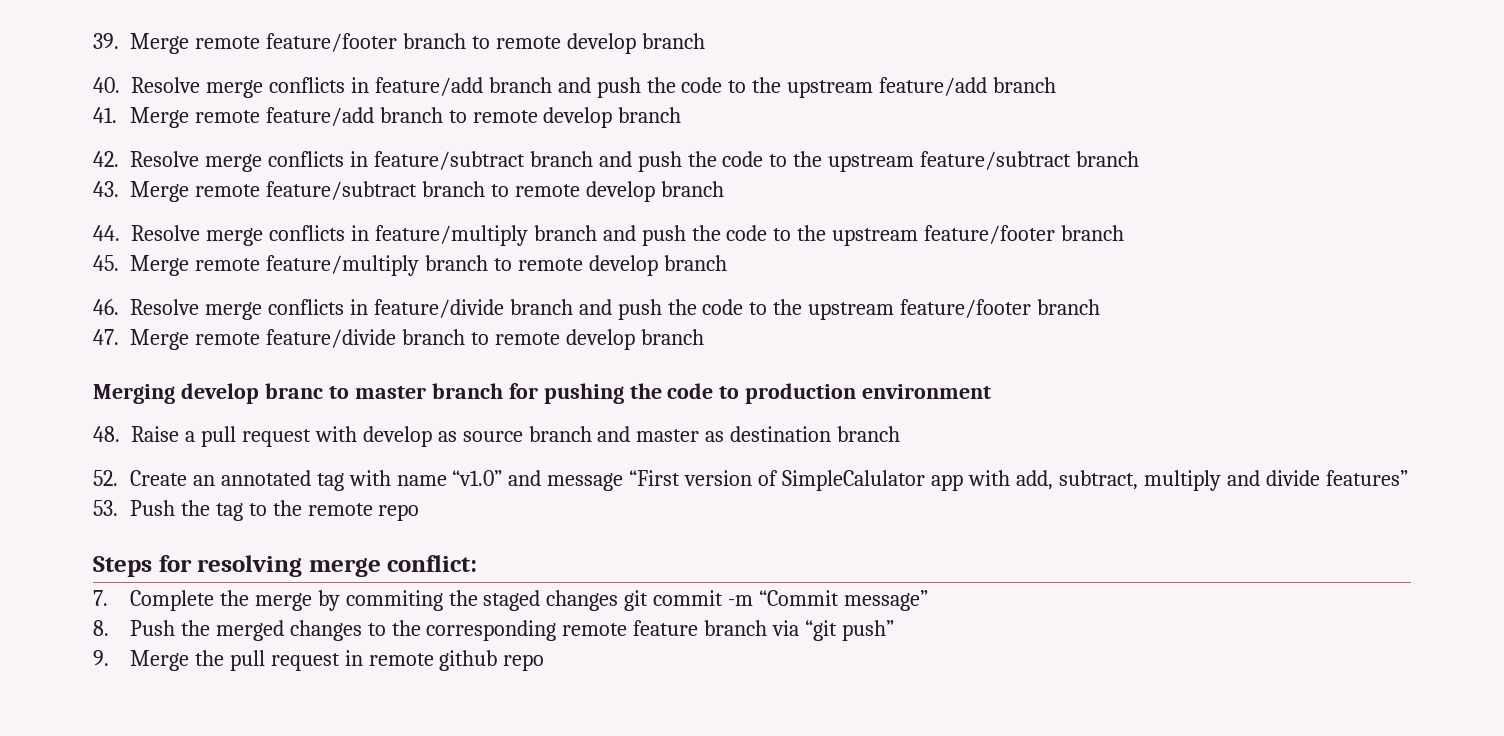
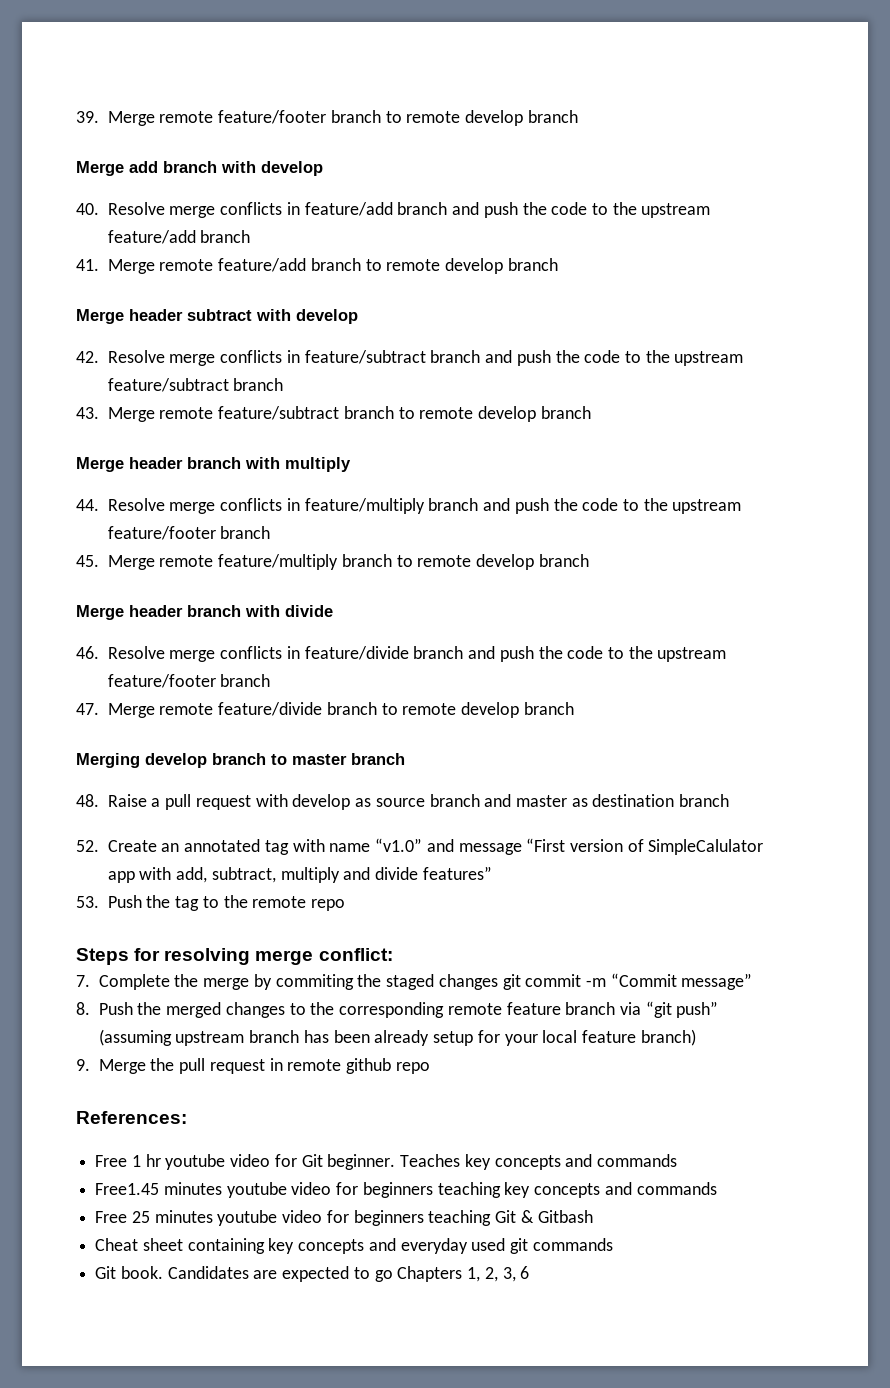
(705, 41) none -> [76,161,323,176] // Merge add branch with develop
(682, 115) none -> [76,309,358,324] // Merge header subtract with develop
(724, 189) none -> [76,457,351,472] // Merge header branch with multiply
(727, 263) none -> [76,605,333,620] // Merge header branch with divide
[264,383,323,399] branc -> [212,753,266,765] branch
[508,383,992,404] for pushing the code to production environment -> (405, 759) none
(895, 630) none -> [98,1029,696,1046] (assuming upstream branch has been already setup for your local feature branch)
(545, 662) none -> [76,1111,187,1124] [95,1154,677,1170] [95,1182,717,1198] [95,1210,593,1226] [95,1238,613,1254] [95,1266,530,1282] // References: // Free 1 hr youtube video for Git beginner. Teaches key concepts and commands // Free1.45 minutes youtube video for beginners teaching key concepts and commands // Free 25 minutes youtube video for beginners teaching Git & Gitbash // Cheat sheet containing key concepts and everyday used git commands // Git book. Candidates are expected to go Chapters 1, 2, 3, 6

